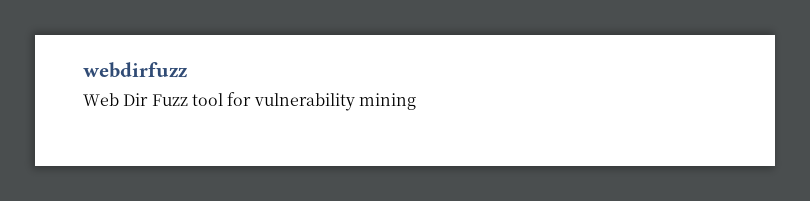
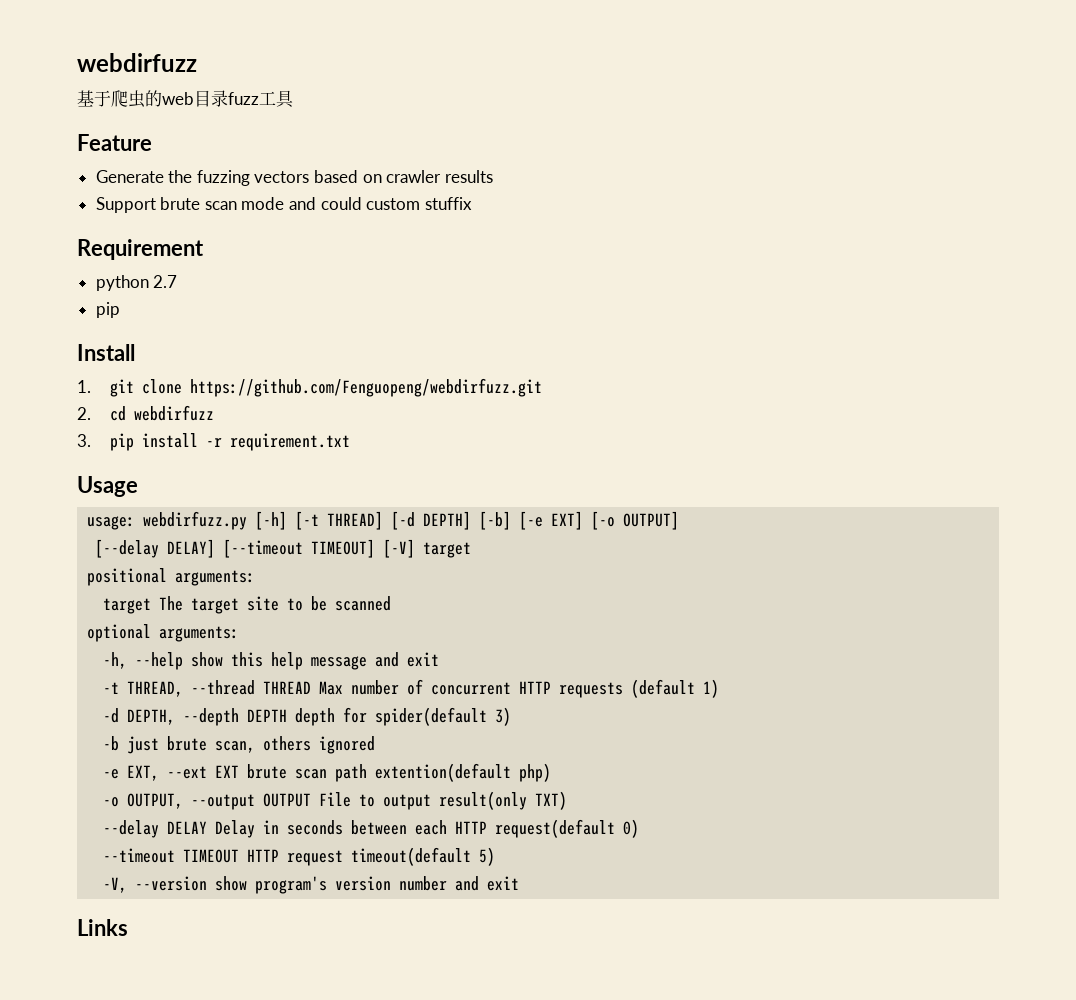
[83,62,187,78] [83,92,416,111] webdirfuzz // Web Dir Fuzz tool for vulnerability mining -> [77,53,197,72] [77,90,294,108] [77,134,152,151] [95,170,493,186] [95,197,472,213] [77,239,204,260] [95,275,178,291] [95,302,120,318] [77,344,135,361] [77,378,543,397] [77,405,215,421] [77,433,351,451] [77,476,138,497] [87,511,680,530] [95,539,472,558] [87,568,256,586] [103,596,392,614] [87,624,240,642] [103,652,440,670] [103,679,720,698] [103,707,512,726] [103,736,376,754] [103,763,552,782] [103,791,568,810] [103,819,640,838] [103,847,496,866] [103,876,520,894] [77,919,128,936] webdirfuzz // 基于爬虫的web目录fuzz工具 // Feature // Generate the fuzzing vectors based on crawler results // Support brute scan mode and could custom stuffix // Requirement // python 2.7 // pip // Install // 1. git clone https://github.com/Fenguopeng/webdirfuzz.git // 2. cd webdirfuzz // 3. pip install -r requirement.txt // Usage // usage: webdirfuzz.py [-h] [-t THREAD] [-d DEPTH] [-b] [-e EXT] [-o OUTPUT] // [--delay DELAY] [--timeout TIMEOUT] [-V] target // positional arguments: // target The target site to be scanned // optional arguments: // -h, --help show this help message and exit // -t THREAD, --thread THREAD Max number of concurrent HTTP requests (default 1) // -d DEPTH, --depth DEPTH depth for spider(default 3) // -b just brute scan, others ignored // -e EXT, --ext EXT brute scan path extention(default php) // -o OUTPUT, --output OUTPUT File to output result(only TXT) // --delay DELAY Delay in seconds between each HTTP request(default 0) // --timeout TIMEOUT HTTP request timeout(default 5) // -V, --version show program's version number and exit // Links

